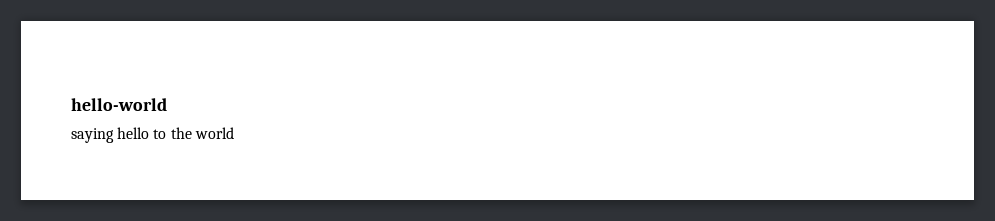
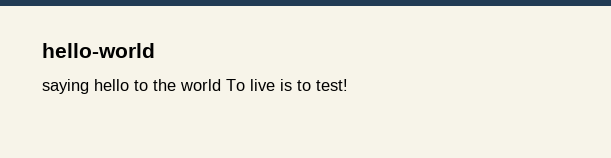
(234, 133) none -> [226,79,348,91] To live is to test!

